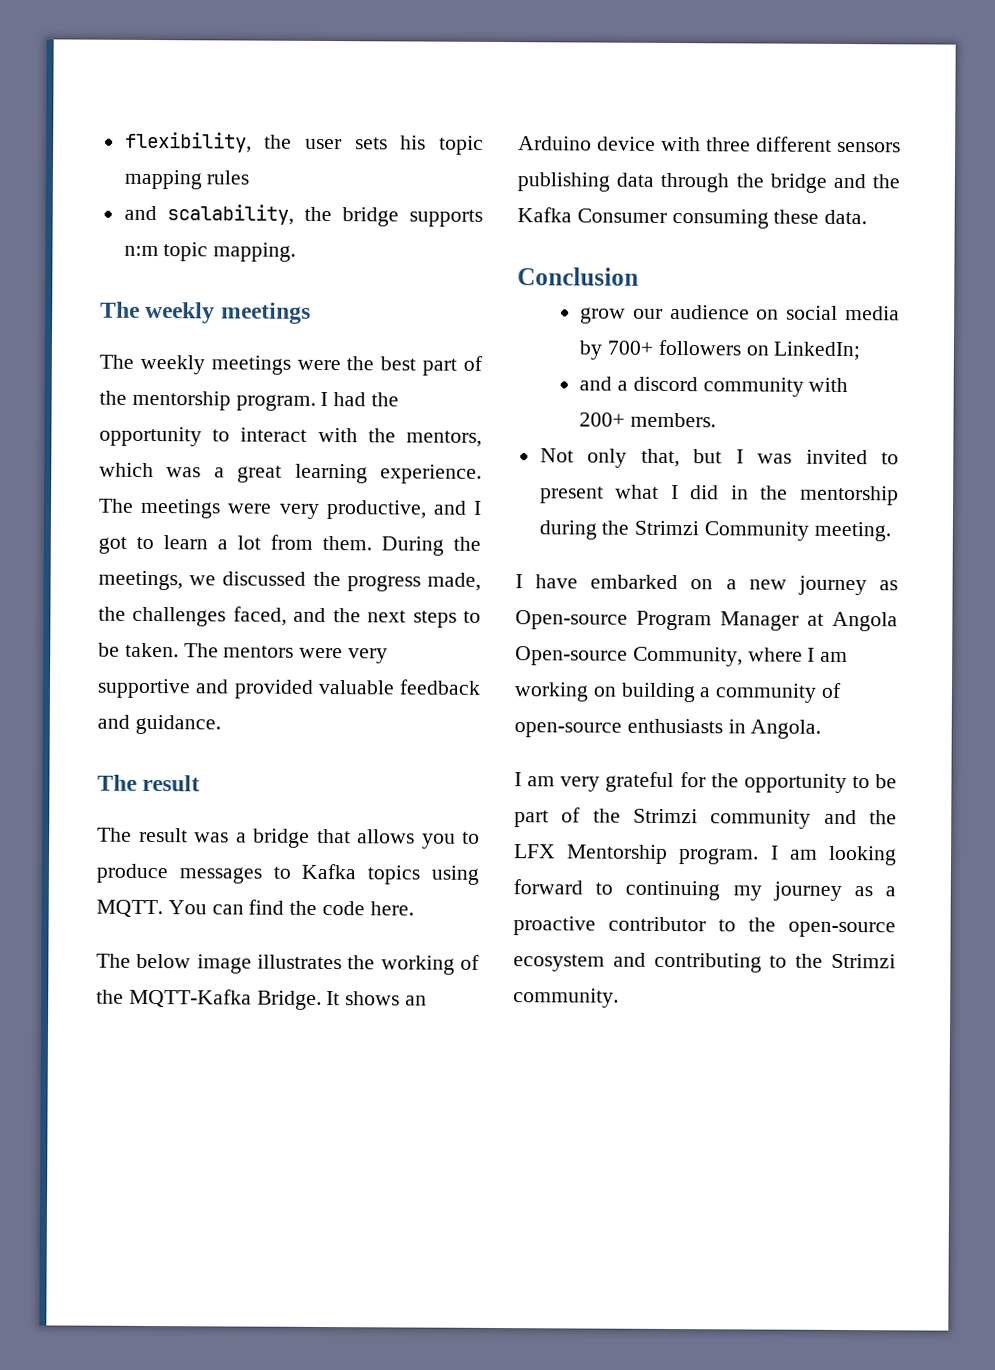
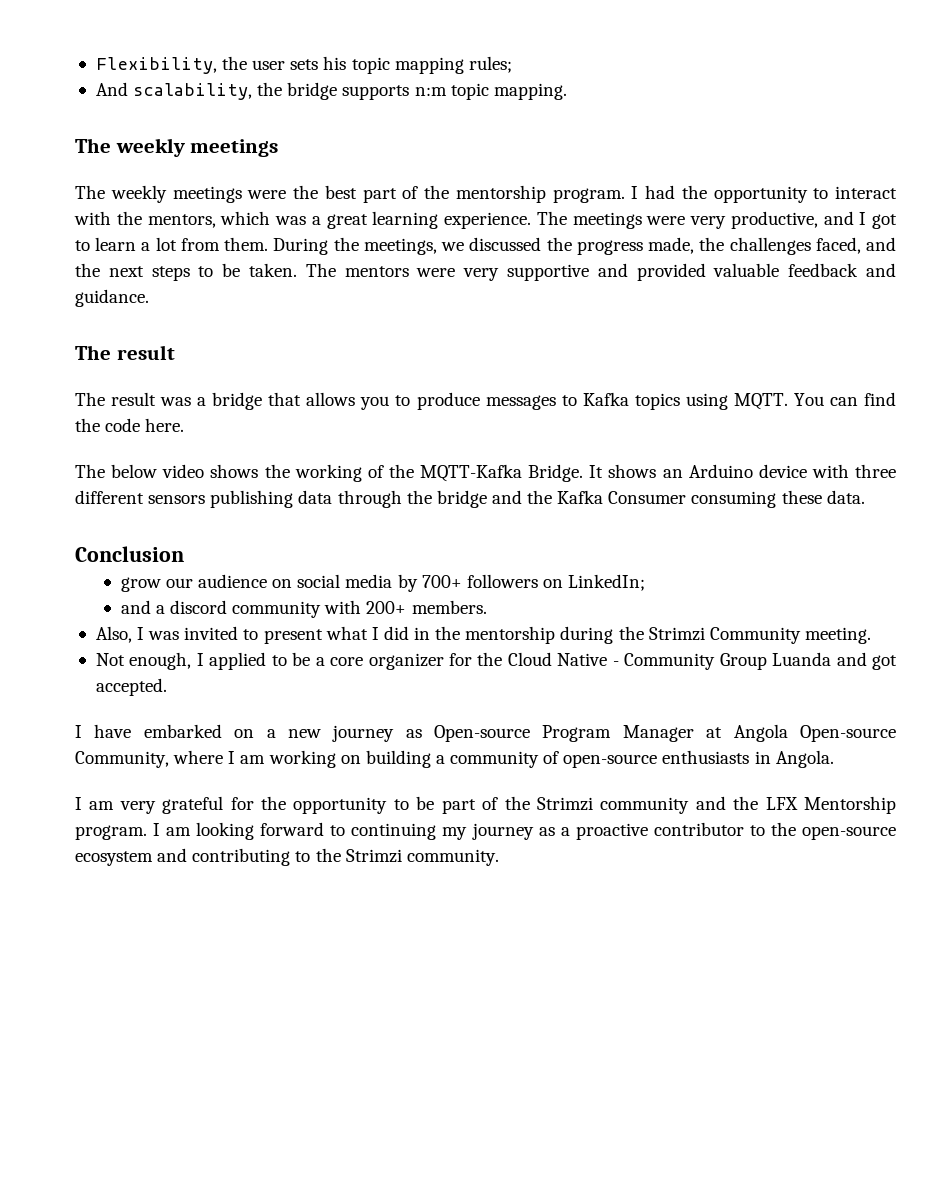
[124,131,252,153] flexibility, -> [95,57,217,74] Flexibility,
[206,170,250,185] [123,205,157,221] rules // and -> [468,56,512,73] [95,82,128,96] rules; // And
[196,954,342,974] image illustrates -> [162,464,259,478] video shows
[539,448,723,468] Not only that, but -> [95,626,132,643] Also,
(891, 531) none -> [95,652,898,670] [95,678,167,696] // Not enough, I applied to be a core organizer for the Cloud Native - Community Group Luanda and got accepted.

